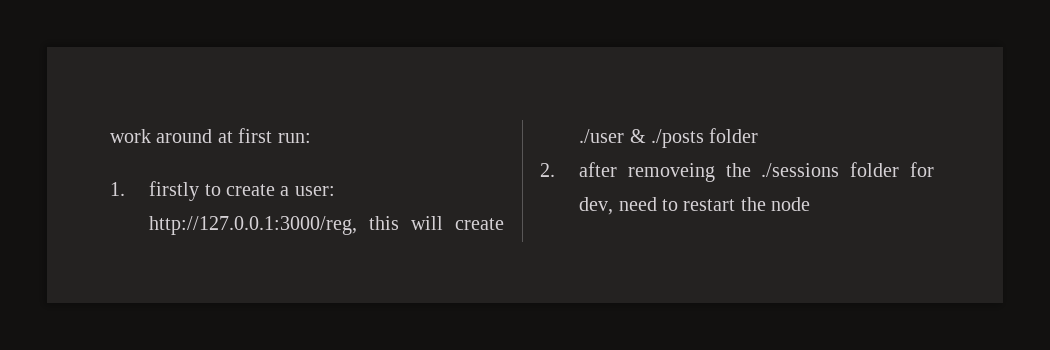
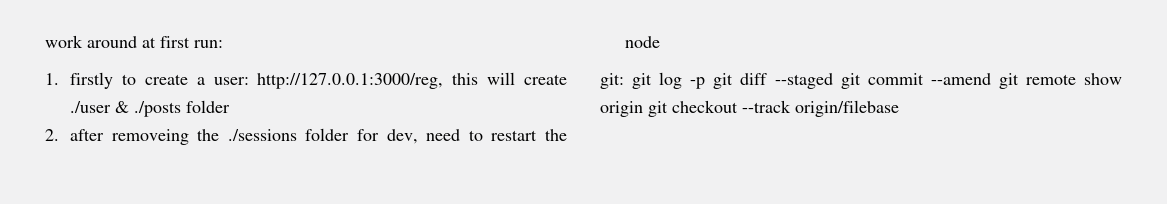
(811, 204) none -> [600,72,1122,89] [600,100,899,117] // git: git log -p git diff --staged git commit --amend git remote show origin git checkout --track origin/filebase

